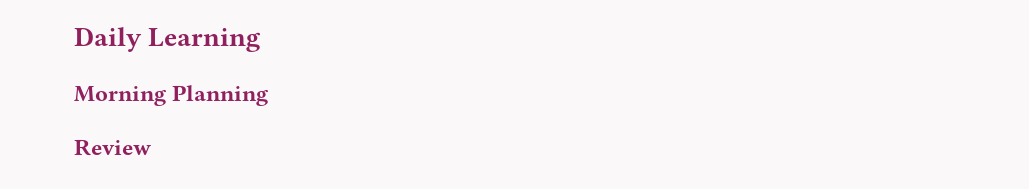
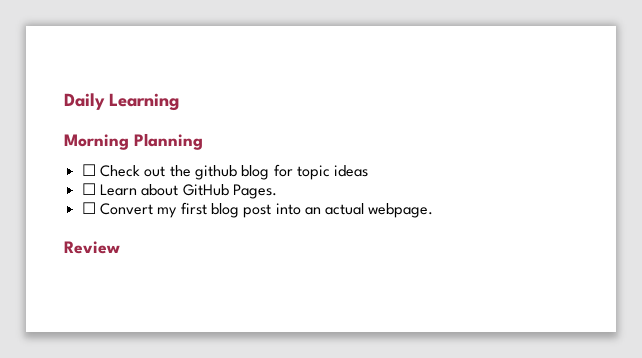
(269, 95) none -> [81,164,369,180] [81,183,277,199] [81,202,434,218] // ☐ Check out the github blog for topic ideas // ☐ Learn about GitHub Pages. // ☐ Convert my first blog post into an actual webpage.

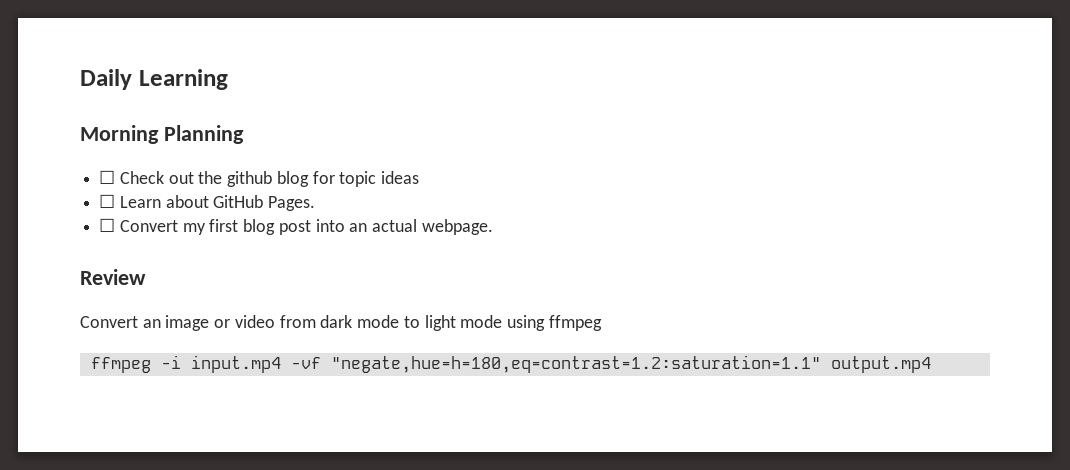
(120, 247) none -> [80,315,602,331] [90,355,931,373] // Convert an image or video from dark mode to light mode using ffmpeg // ffmpeg -i input.mp4 -vf "negate,hue=h=180,eq=contrast=1.2:saturation=1.1" output.mp4

